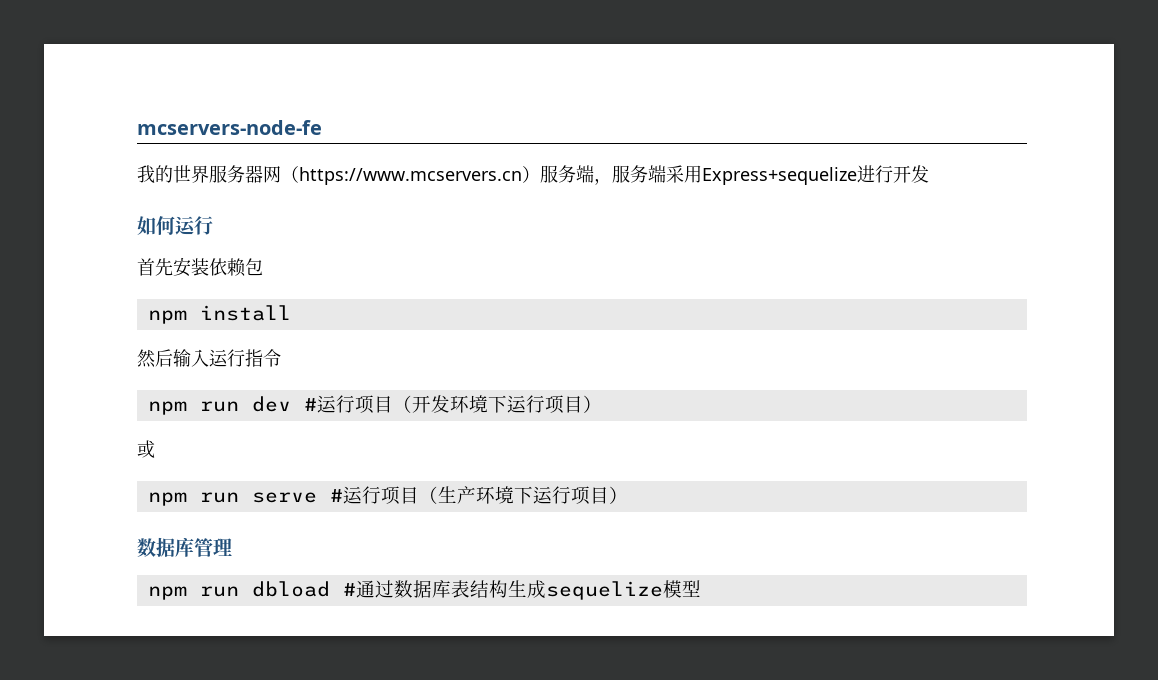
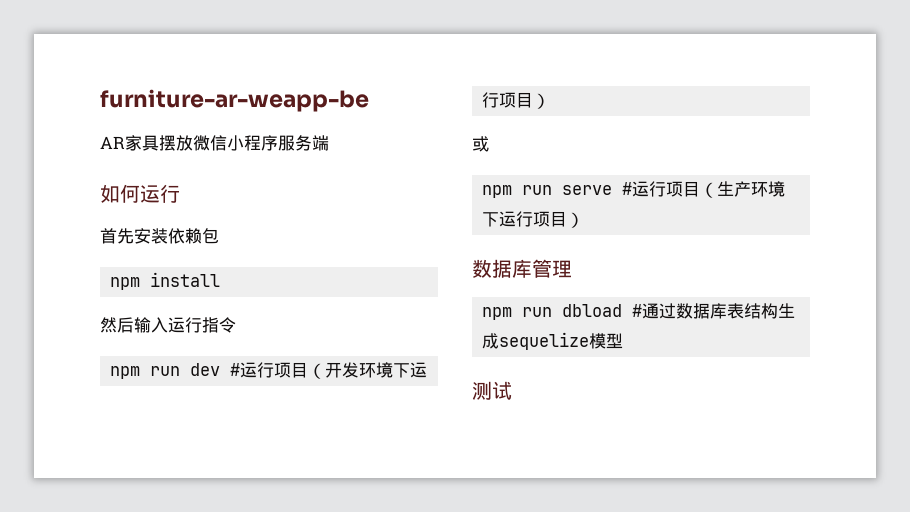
[137,120,322,135] [137,165,929,185] mcservers-node-fe // 我的世界服务器网（https://www.mcservers.cn）服务端，服务端采用Express+sequelize进行开发 -> [100,89,369,112] [100,135,329,151] furniture-ar-weapp-be // AR家具摆放微信小程序服务端
(701, 588) none -> [472,381,512,400] // 测试

